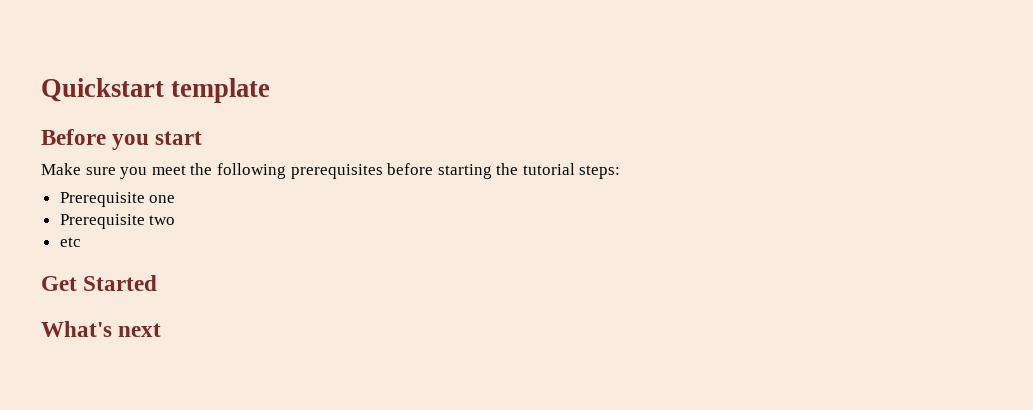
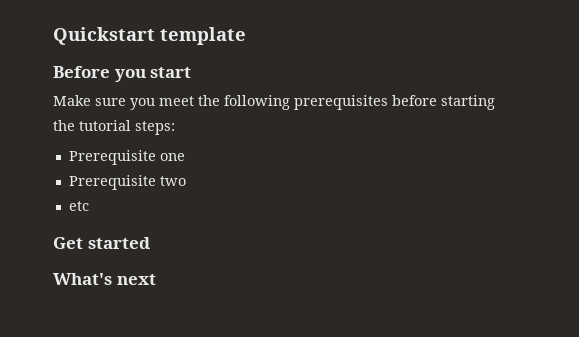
[83,275,158,291] Started -> [87,237,150,249] started

